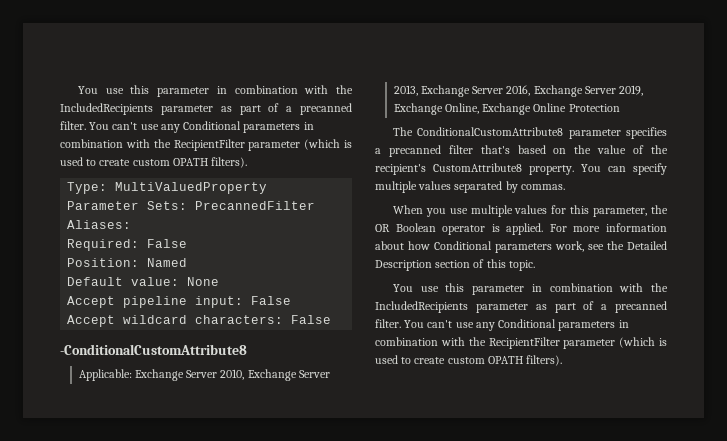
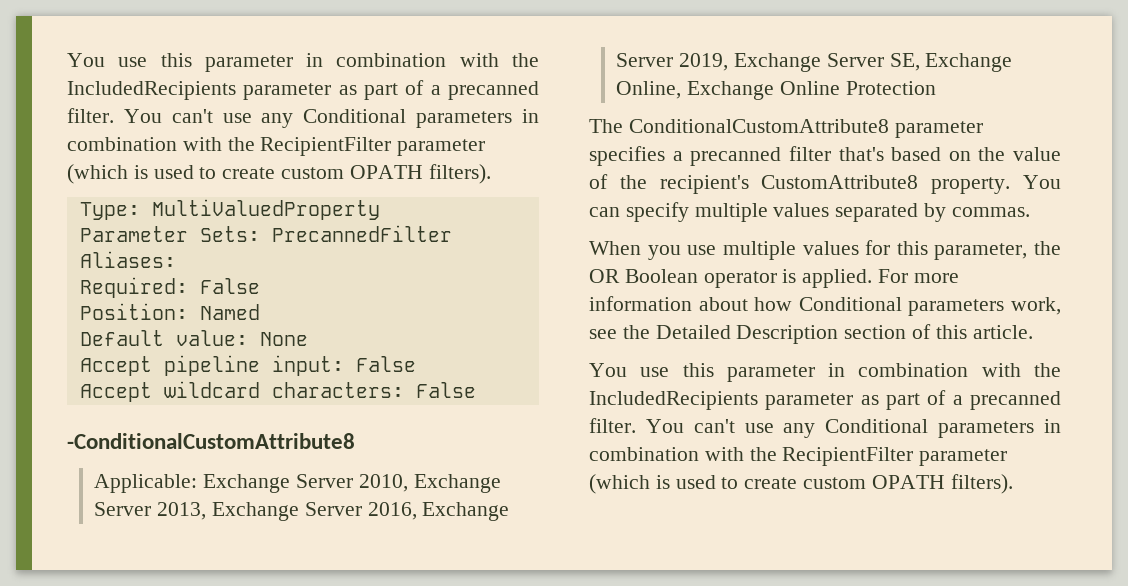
(443, 109) none -> [826,53,1013,72] Server SE, Exchange
[508,260,535,271] topic. -> [972,325,1033,339] article.

